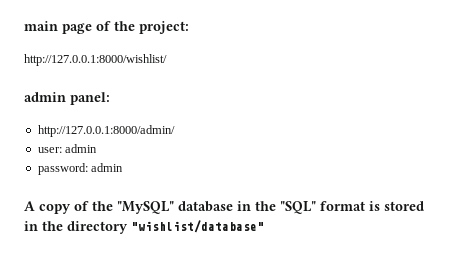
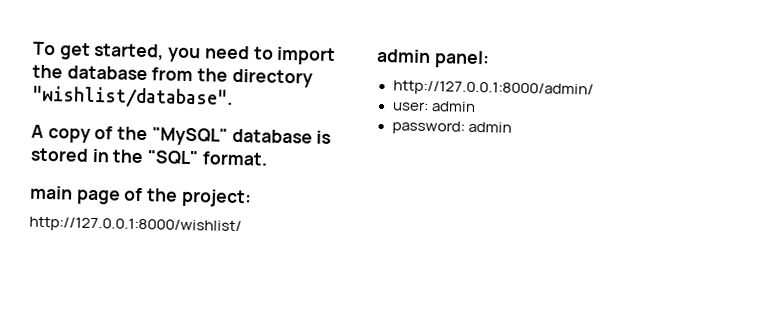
(24, 26) none -> [33,41,337,66] [32,64,313,88] [32,85,233,109] [31,124,332,146] [30,147,268,166] To get started, you need to import the database from the directory "wishlist/database". // A copy of the "MySQL" database is stored in the "SQL" format. //
[24,201,424,214] [24,220,264,234] // A copy of the "MySQL" database in the "SQL" format is stored in the directory "wishlist/database" -> (512, 127) none

